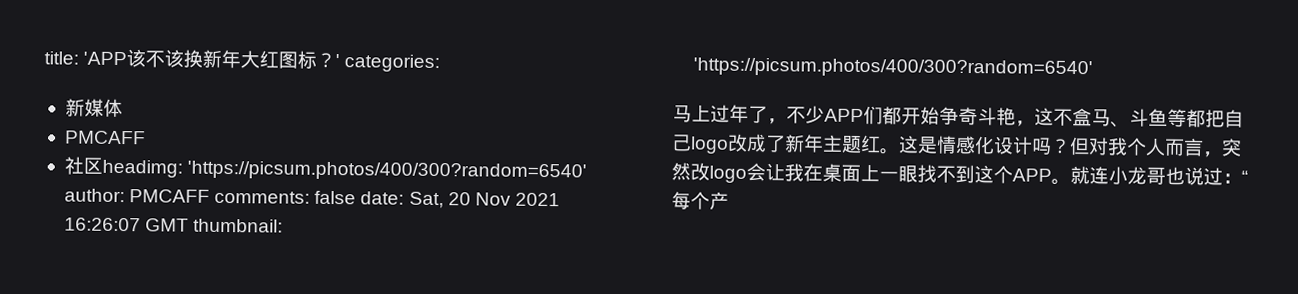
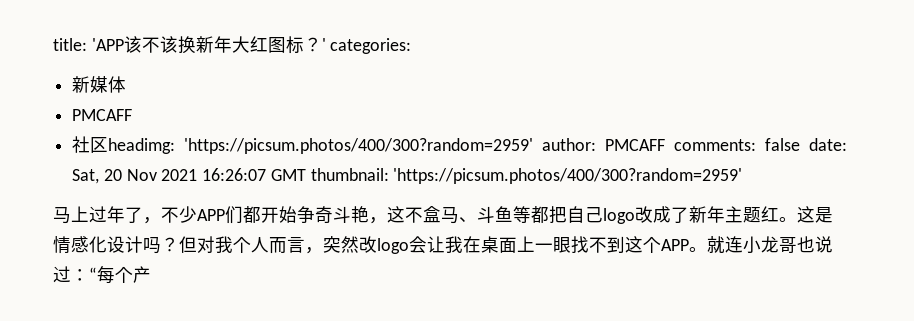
[187,160,588,182] 'https://picsum.photos/400/300?random=6540' -> [184,138,534,154] 'https://picsum.photos/400/300?random=2959'
[692,57,1093,79] 'https://picsum.photos/400/300?random=6540' -> [393,168,743,184] 'https://picsum.photos/400/300?random=2959'

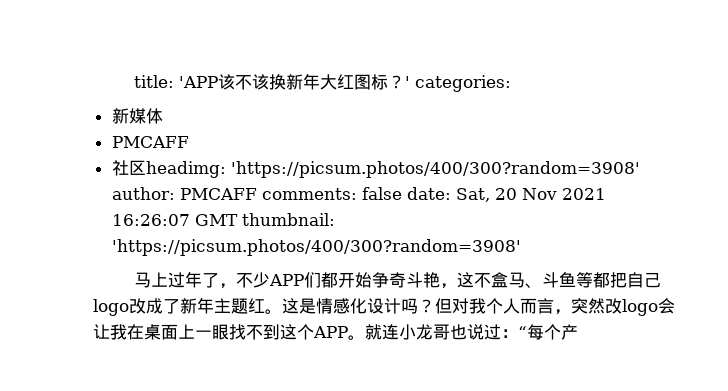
[184,138,534,154] 'https://picsum.photos/400/300?random=2959' -> [230,161,640,178] 'https://picsum.photos/400/300?random=3908'
[393,168,743,184] 'https://picsum.photos/400/300?random=2959' -> [111,239,521,256] 'https://picsum.photos/400/300?random=3908'

